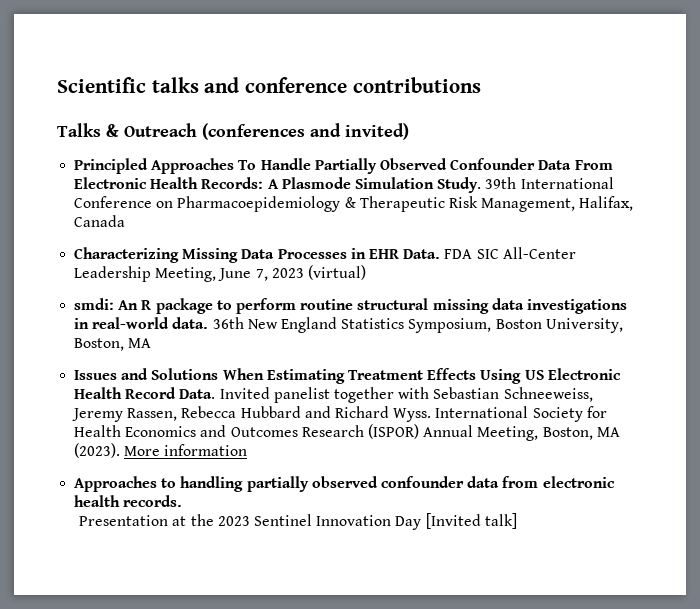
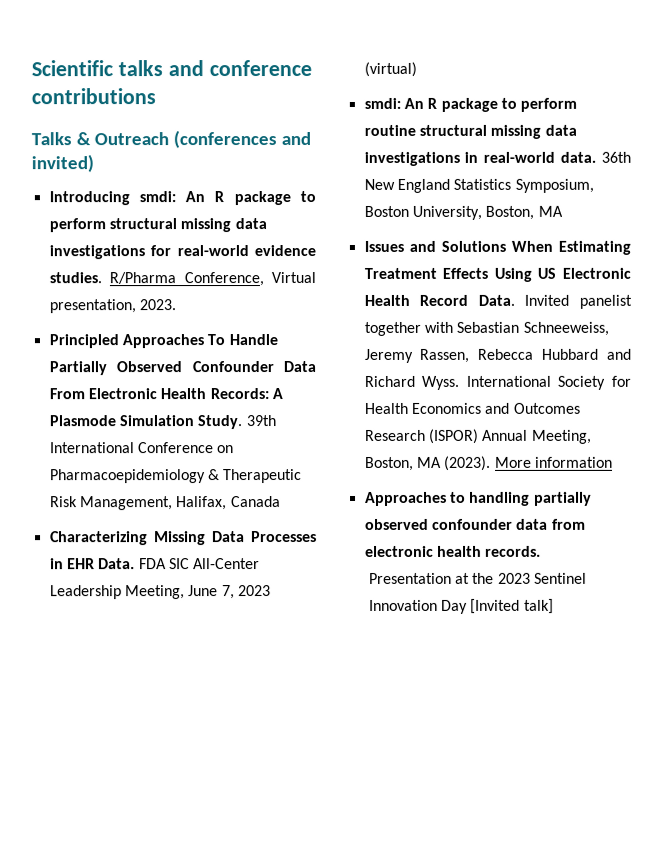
(409, 131) none -> [48,191,316,206] [48,218,267,233] [48,245,316,260] [48,272,316,287] [48,299,176,314] // Introducing smdi: An R package to perform structural missing data investigations for real-world evidence studies. R/Pharma Conference, Virtual presentation, 2023.

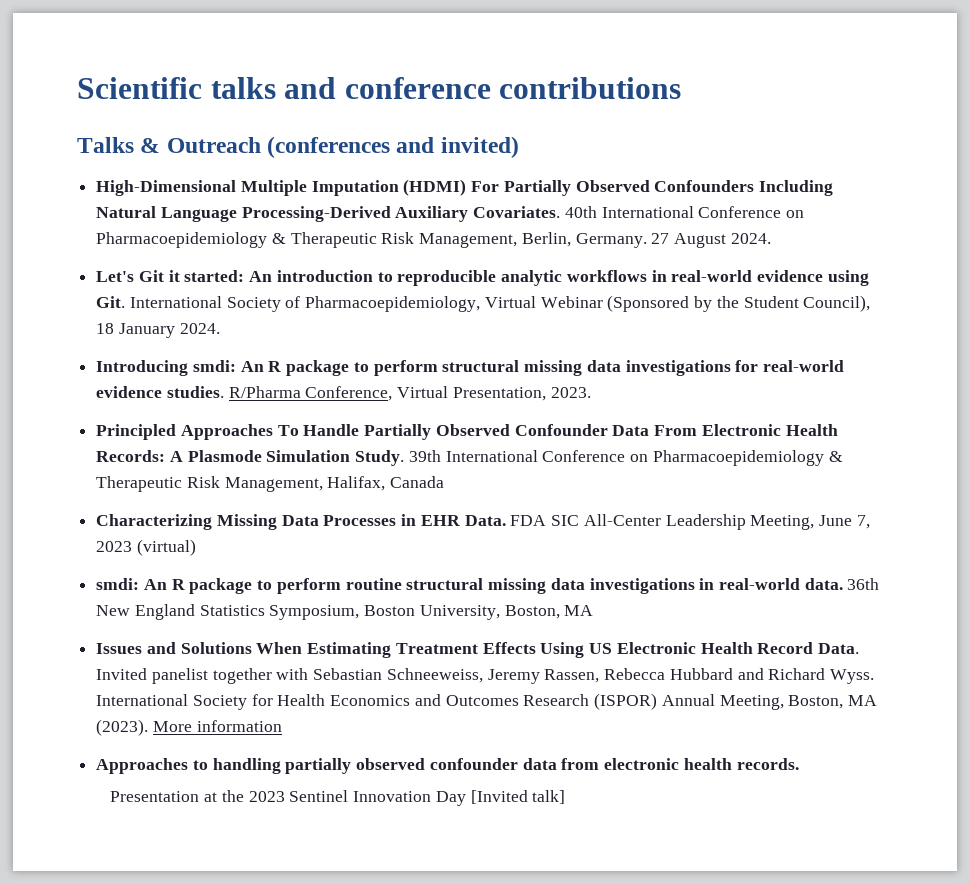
(94, 163) none -> [96,179,834,196] [96,206,805,222] [96,232,771,248] [96,270,869,286] [96,295,871,312] [96,323,220,338] // High-Dimensional Multiple Imputation (HDMI) For Partially Observed Confounders Including Natural Language Processing-Derived Auxiliary Covariates. 40th International Conference on Pharmacoepidemiology & Therapeutic Risk Management, Berlin, Germany. 27 August 2024. // Let's Git it started: An introduction to reproducible analytic workflows in real-world evidence using Git. International Society of Pharmacoepidemiology, Virtual Webinar (Sponsored by the Student Council), 18 January 2024.
[48,299,136,314] presentation, -> [452,387,546,401] Presentation,

